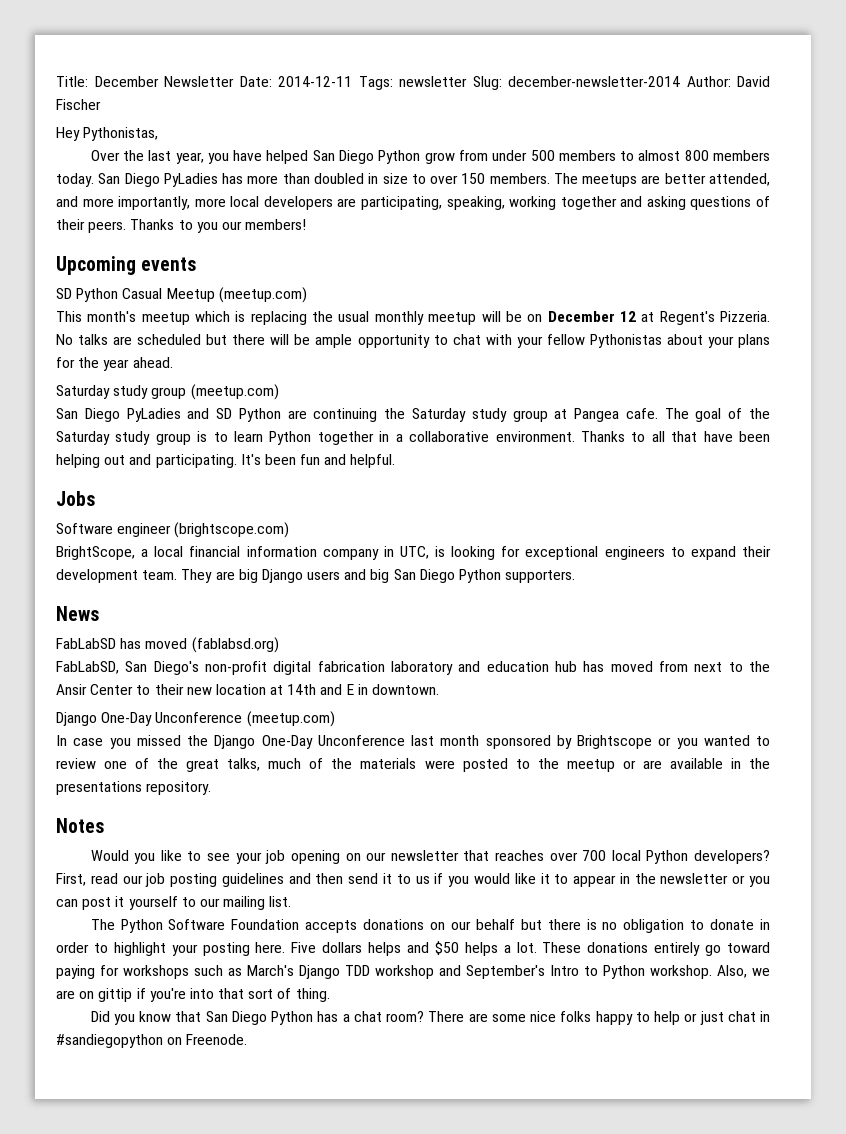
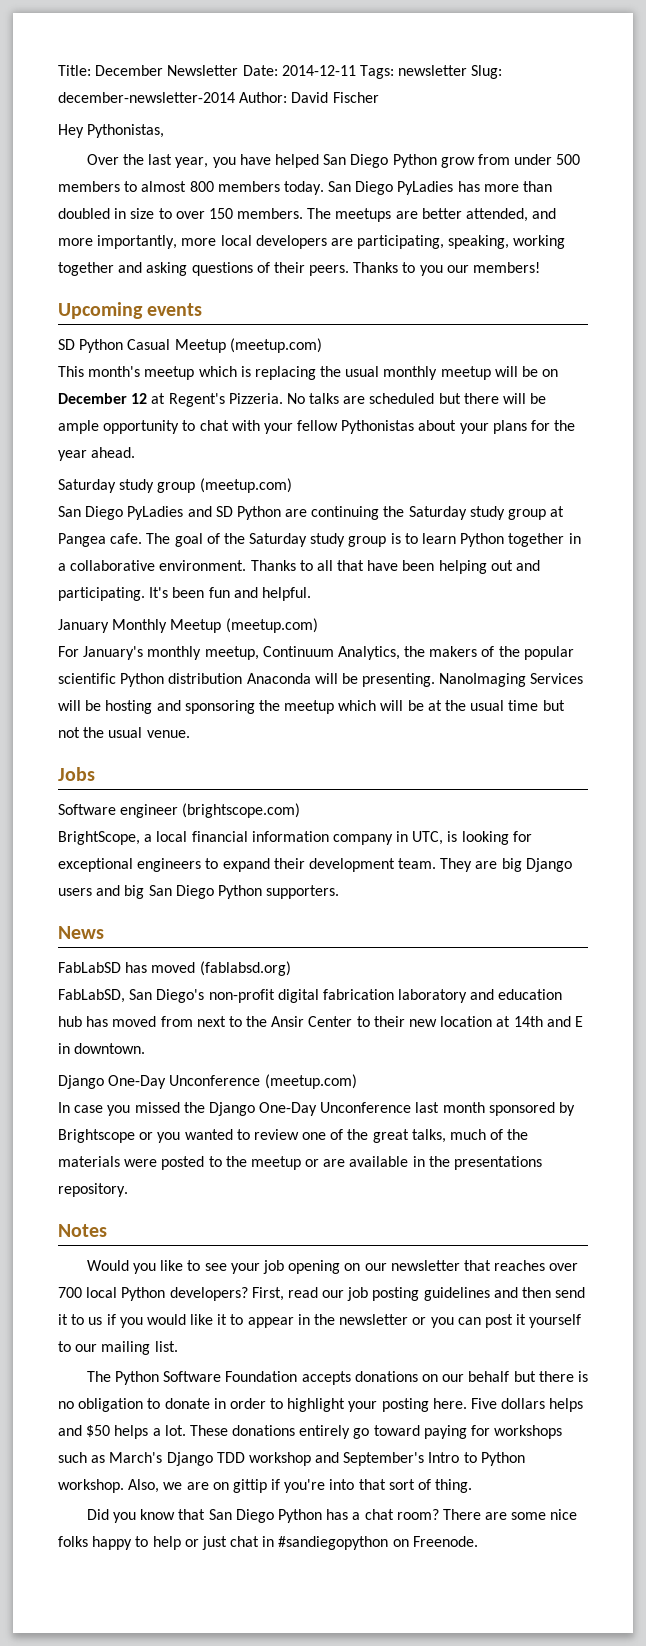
(396, 461) none -> [58,618,318,633] [58,646,574,660] [58,673,584,687] [58,700,565,714] [58,727,190,738] // January Monthly Meetup (meetup.com) // For January's monthly meetup, Continuum Analytics, the makers of the popular scientific Python distribution Anaconda will be presenting. NanoImaging Services will be hosting and sponsoring the meetup which will be at the usual time but not the usual venue.

